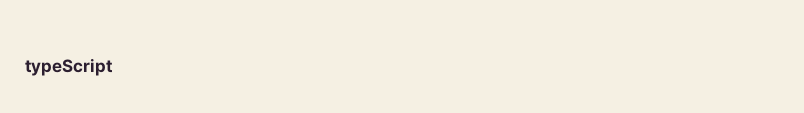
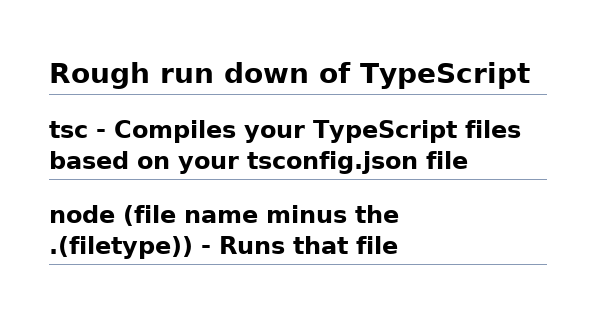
[25,58,113,76] typeScript -> [49,62,530,89] [49,120,521,143] [49,151,468,174] [49,205,399,226] [49,236,398,259] Rough run down of TypeScript // tsc - Compiles your TypeScript files based on your tsconfig.json file // node (file name minus the .(filetype)) - Runs that file

